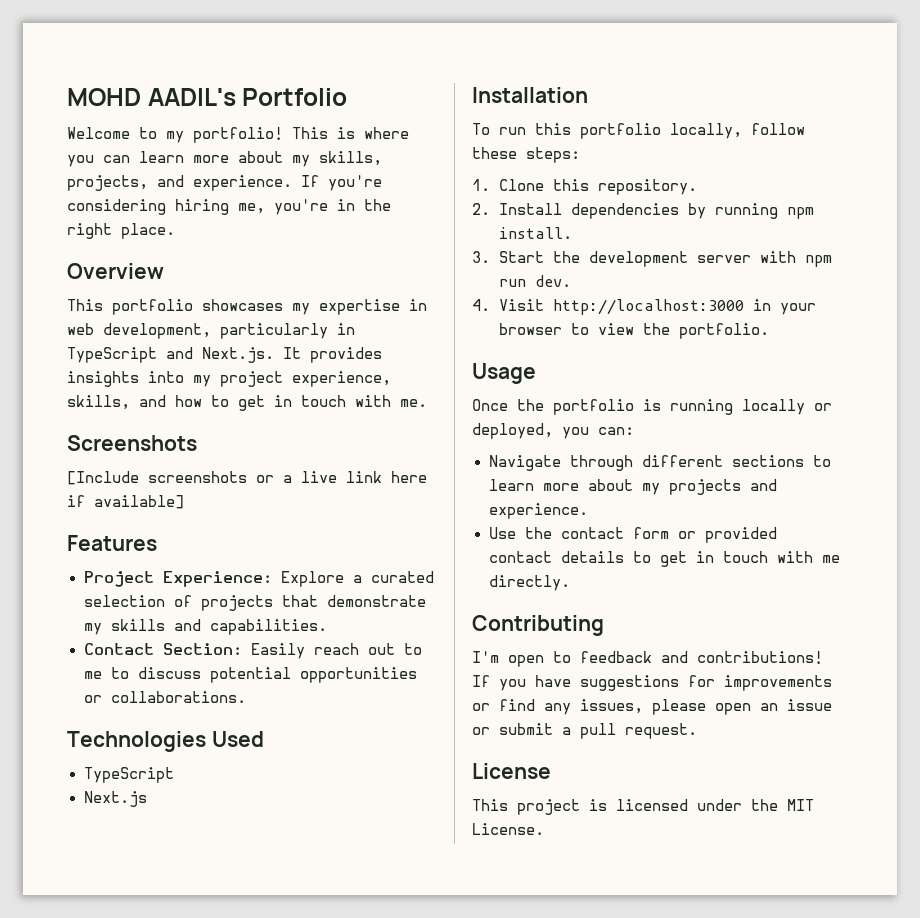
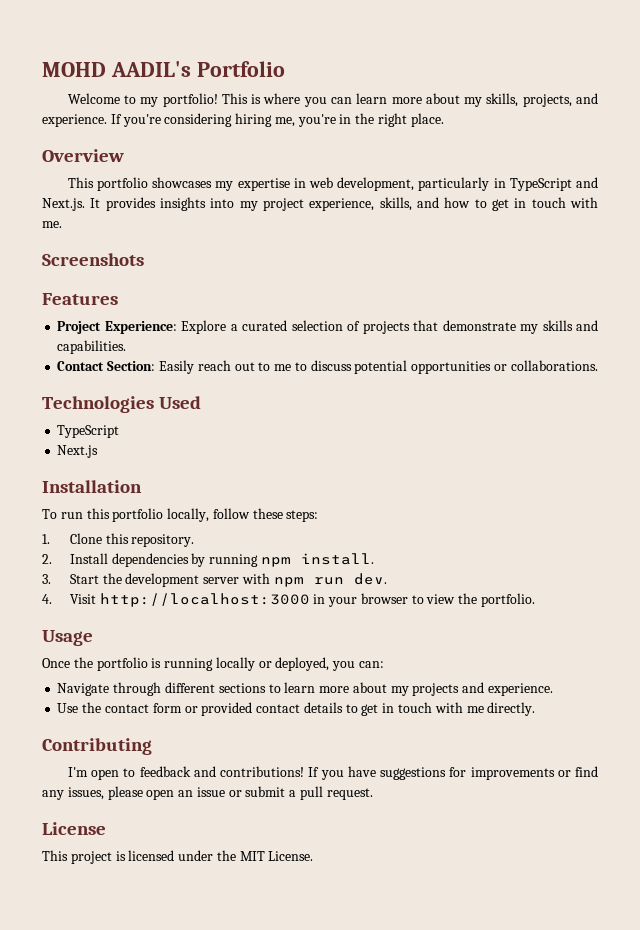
[67,471,427,485] [67,495,184,509] // [Include screenshots or a live link here if available] -> (144, 259) none

